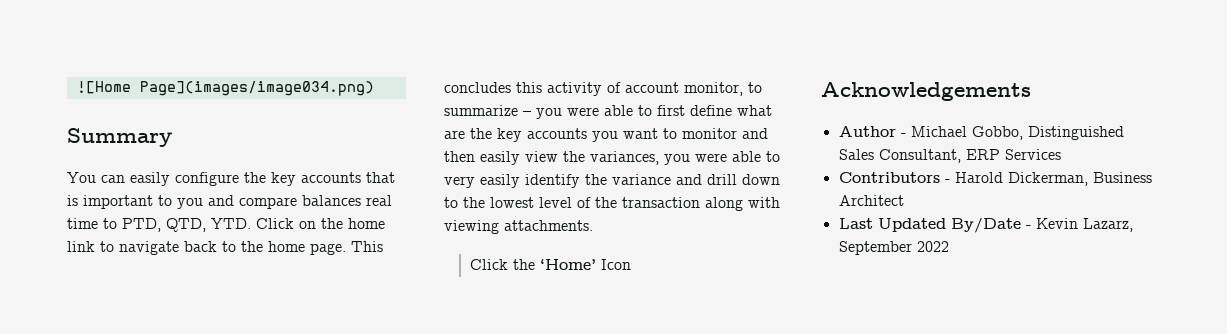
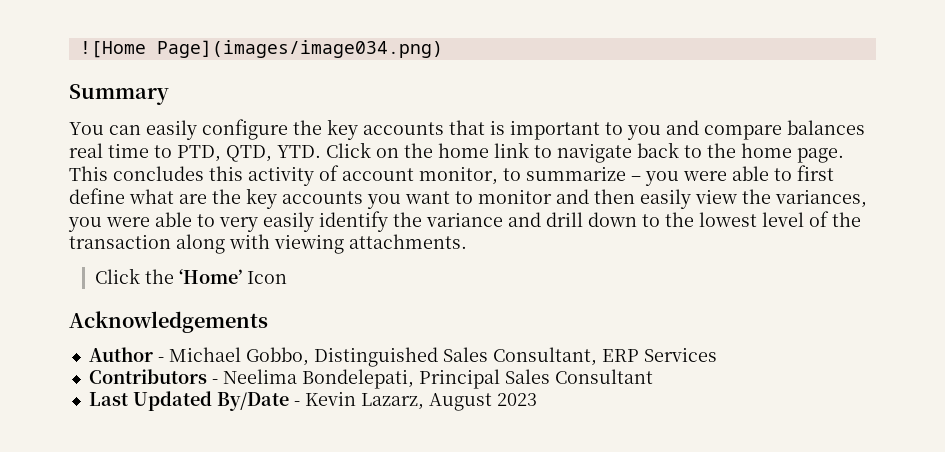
[954,172,1152,186] [838,195,904,206] Harold Dickerman, Business Architect -> [222,369,653,389] Neelima Bondelepati, Principal Sales Consultant
[838,241,949,255] September 2022 -> [428,393,537,411] August 2023

